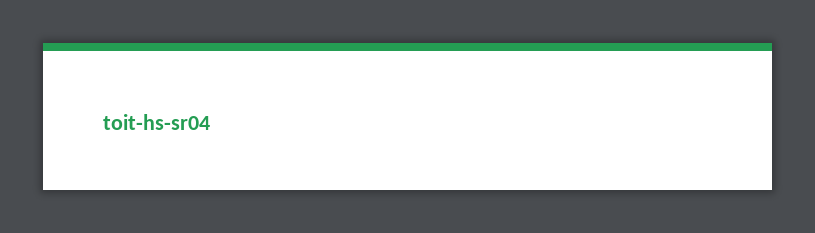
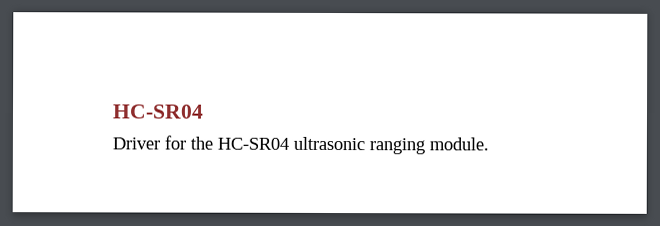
[103,114,210,130] toit-hs-sr04 -> [112,104,204,119] [112,135,489,155] HC-SR04 // Driver for the HC-SR04 ultrasonic ranging module.

